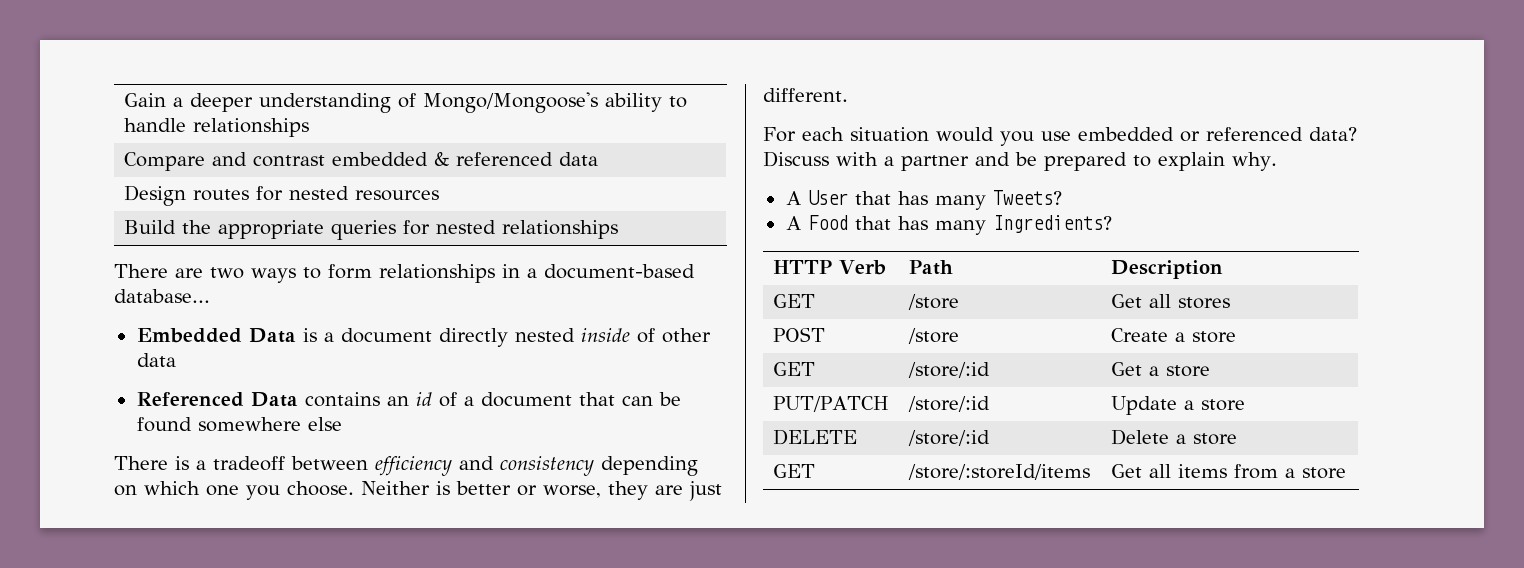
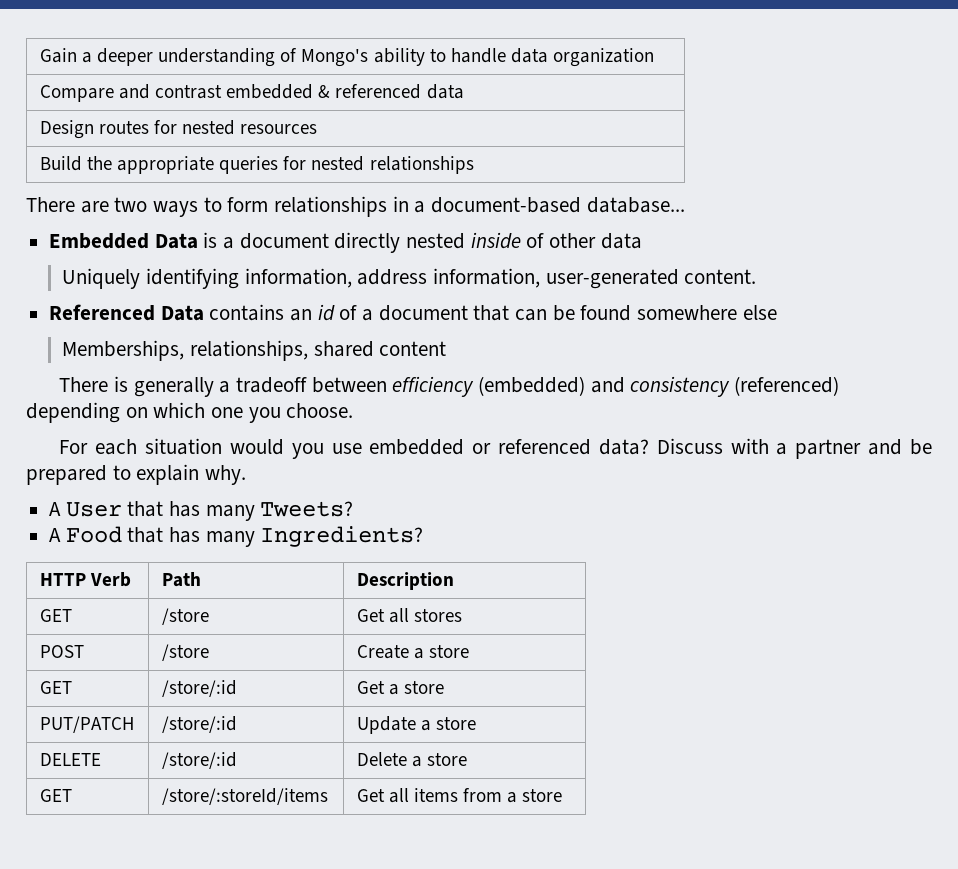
[422,92,598,113] Mongo/Mongoose's -> [301,49,369,67] Mongo's
[192,118,309,137] relationships -> [510,48,655,67] data organization
(176, 360) none -> [62,268,757,289] // Uniquely identifying information, address information, user-generated content.
(342, 424) none -> [62,340,447,361] // Memberships, relationships, shared content
(189, 463) none -> [133,377,214,397] generally
(452, 466) none -> [478,376,586,396] (embedded)
(594, 466) none -> [734,376,840,396] (referenced)
[361,481,722,501] [763,88,848,102] Neither is better or worse, they are just different. -> (354, 410) none

